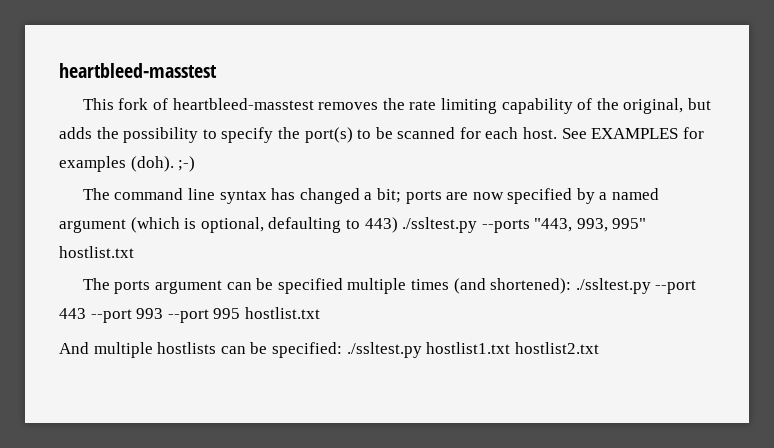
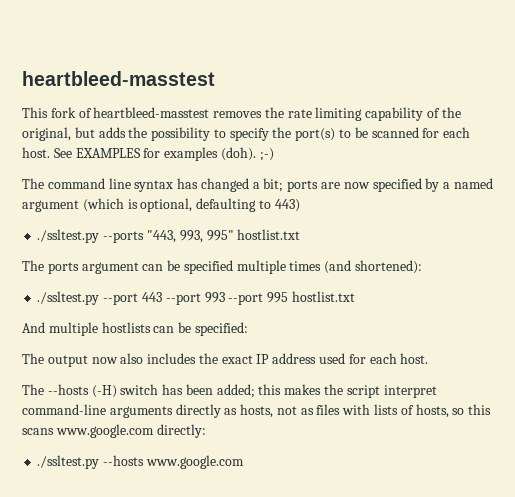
(398, 225) none -> (300, 205) //
(572, 286) none -> (423, 267) //
[346,342,599,358] ./ssltest.py hostlist1.txt hostlist2.txt -> [22,353,429,367] [22,384,437,398] [22,404,492,418] [22,424,206,438] [37,455,244,469] // The output now also includes the exact IP address used for each host. // The --hosts (-H) switch has been added; this makes the script interpret command-line arguments directly as hosts, not as files with lists of hosts, so this scans www.google.com directly: // ./ssltest.py --hosts www.google.com

